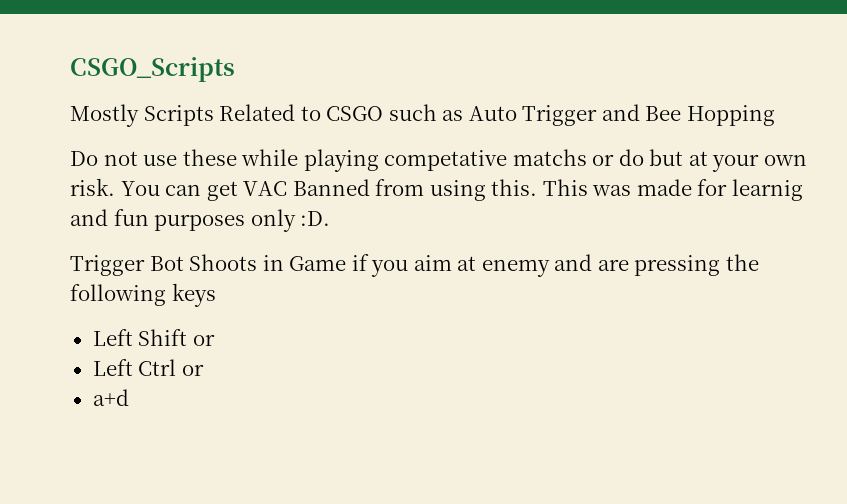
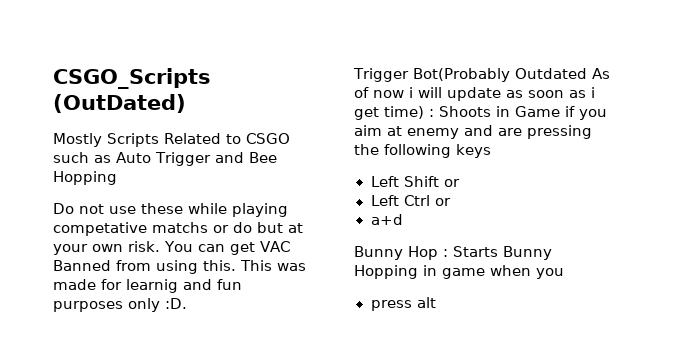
(235, 69) none -> [53,94,186,113] (OutDated)
[149,256,184,271] Bot -> [412,68,610,82] [354,87,595,101] [354,106,434,120] Bot(Probably Outdated As of now i will update as soon as i get time) :
(129, 397) none -> [354,246,552,260] [354,265,564,279] [370,297,436,311] // Bunny Hop : Starts Bunny Hopping in game when you // press alt

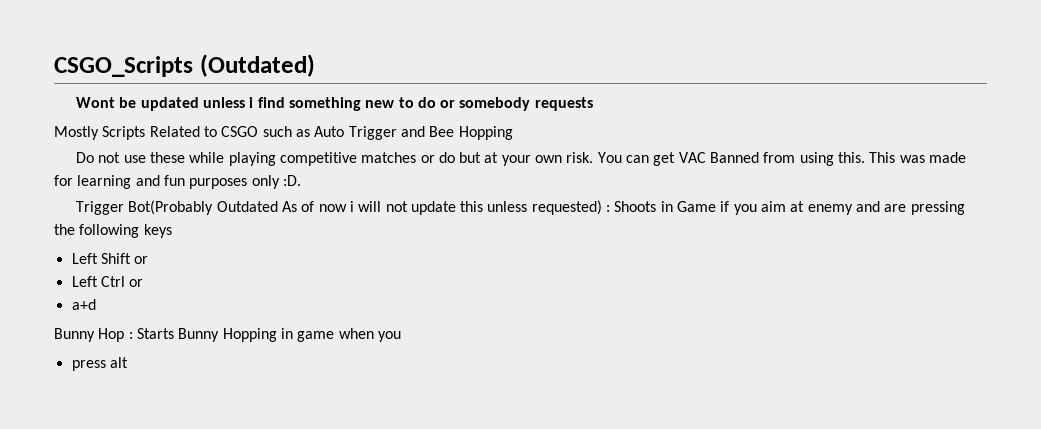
[53,94,186,113] (OutDated) -> [199,54,315,77] [75,97,593,111] (Outdated) // Wont be updated unless i find something new to do or somebody requests
[53,222,208,236] competative matchs -> [279,152,417,166] competitive matches
[126,279,178,293] learnig -> [77,175,132,189] learning
[447,87,595,101] [354,106,424,120] update as soon as i get time) -> [385,200,602,215] not update this unless requested)

